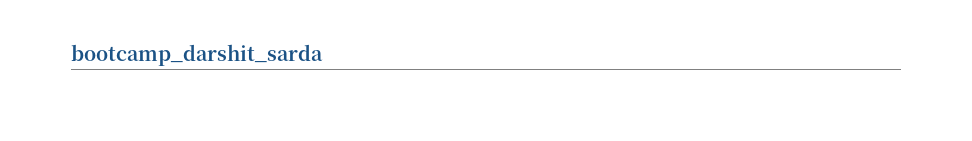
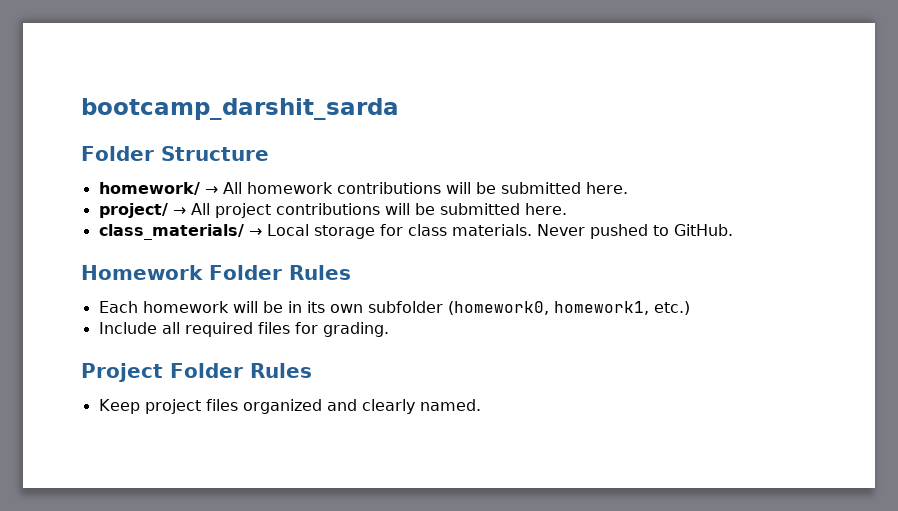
(323, 55) none -> [81,146,269,161] [98,182,628,195] [98,203,567,218] [98,224,733,240] [81,265,351,280] [98,301,690,315] [98,322,389,337] [81,363,312,382] [98,399,481,414] // Folder Structure // homework/ → All homework contributions will be submitted here. // project/ → All project contributions will be submitted here. // class_materials/ → Local storage for class materials. Never pushed to GitHub. // Homework Folder Rules // Each homework will be in its own subfolder (homework0, homework1, etc.) // Include all required files for grading. // Project Folder Rules // Keep project files organized and clearly named.

